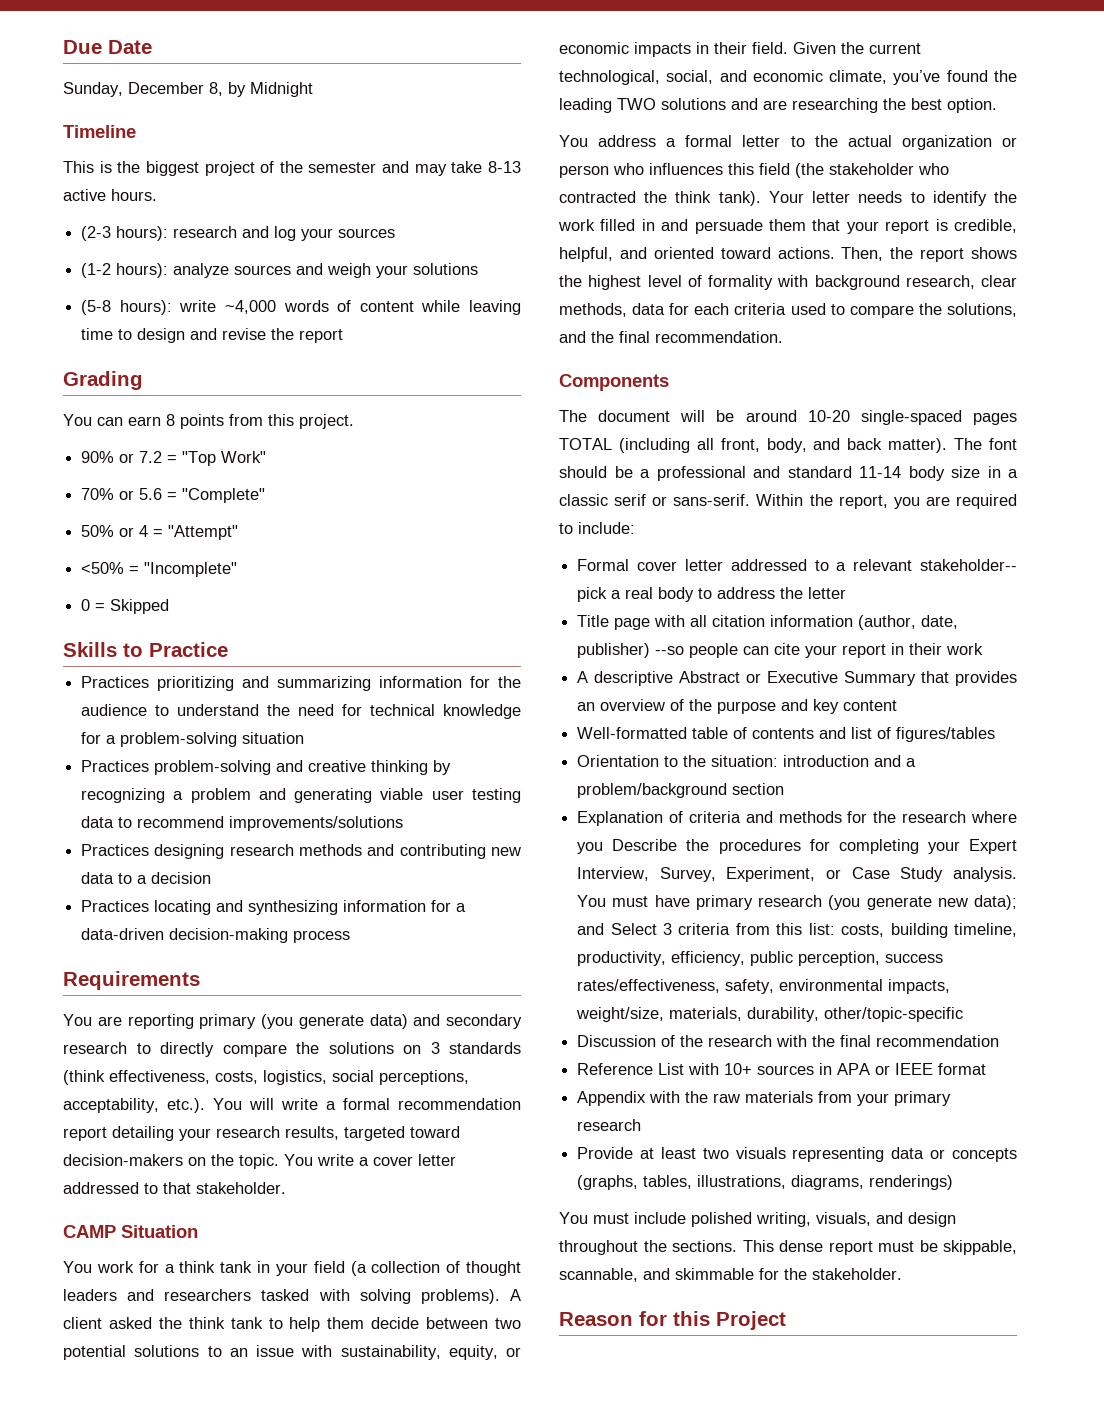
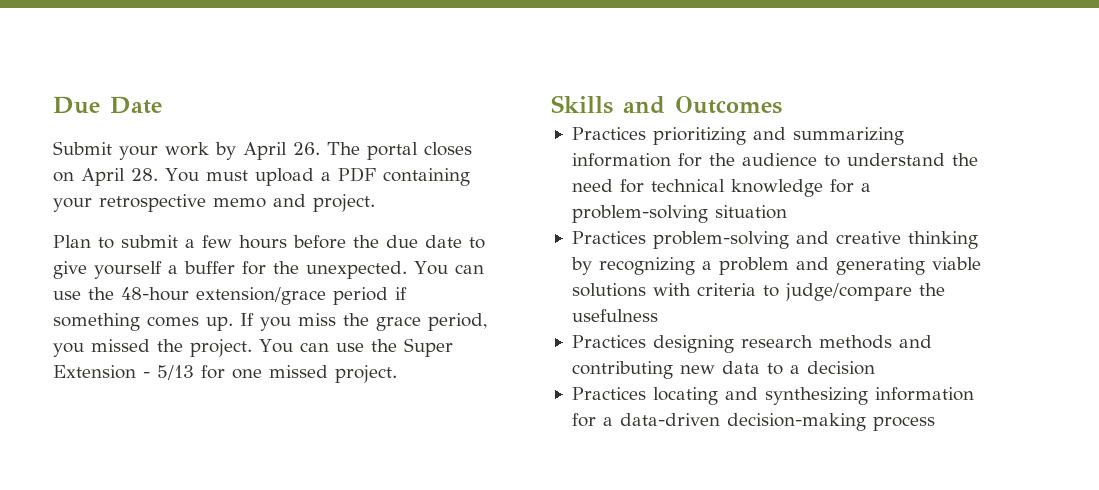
[63,82,313,97] [63,125,136,138] [63,161,521,176] [63,189,157,201] [81,226,396,241] [81,263,479,278] [81,300,521,315] [81,328,344,343] [63,371,143,390] [63,414,354,429] [81,451,267,466] [81,488,266,503] [81,525,239,540] [81,562,238,577] [81,599,170,614] Sunday, December 8, by Midnight // Timeline // This is the biggest project of the semester and may take 8-13 active hours. // (2-3 hours): research and log your sources // (1-2 hours): analyze sources and weigh your solutions // (5-8 hours): write ~4,000 words of content while leaving time to design and revise the report // Grading // You can earn 8 points from this project. // 90% or 7.2 = "Top Work" // 70% or 5.6 = "Complete" // 50% or 4 = "Attempt" // <50% = "Incomplete" // 0 = Skipped -> [53,141,472,160] [53,167,470,186] [53,194,375,212] [53,235,485,249] [53,261,484,279] [53,287,407,305] [53,313,487,331] [53,338,453,357] [53,365,397,383] Submit your work by April 26. The portal closes on April 28. You must upload a PDF containing your retrospective memo and project. // Plan to submit a few hours before the due date to give yourself a buffer for the unexpected. You can use the 48-hour extension/grace period if something comes up. If you miss the grace period, you missed the project. You can use the Super Extension - 5/13 for one missed project.
[123,642,228,657] to Practice -> [623,96,782,114] and Outcomes
[431,788,521,803] [81,816,404,831] user testing data to recommend improvements/solutions -> [571,283,945,301] [571,309,658,322] solutions with criteria to judge/compare the usefulness
[63,971,200,990] [63,1014,522,1029] [63,1042,521,1057] [63,1070,469,1085] [63,1098,521,1113] [63,1126,460,1141] [63,1154,456,1169] [63,1182,286,1194] [63,1225,198,1238] [63,1261,521,1276] [63,1289,521,1304] [63,1317,521,1332] [63,1345,521,1360] [559,42,921,57] [559,70,1017,85] [559,98,997,113] [559,135,1017,150] [559,163,949,178] [559,191,1017,206] [558,219,1017,234] [559,247,1017,262] [559,275,1017,290] [559,303,1017,318] [559,331,783,343] [559,374,669,391] [559,410,1017,425] [559,438,1018,453] [559,466,1018,481] [559,494,1017,509] [559,522,635,534] [577,559,1017,571] [577,587,847,602] [577,615,959,630] [577,643,984,658] [577,671,1017,686] [577,699,898,714] [577,727,996,742] [577,755,917,767] [577,783,785,798] [577,811,1017,826] [577,839,1017,854] [577,867,1017,882] [577,895,1017,910] [577,923,1018,938] [577,951,944,966] [577,979,951,994] [576,1007,964,1022] [577,1035,1000,1047] [577,1063,987,1075] [577,1091,952,1106] [577,1119,642,1131] [577,1147,1017,1162] [577,1175,954,1190] [559,1212,956,1227] [559,1240,1017,1255] [559,1268,902,1282] [559,1311,786,1330] // Requirements // You are reporting primary (you generate data) and secondary research to directly compare the solutions on 3 standards (think effectiveness, costs, logistics, social perceptions, acceptability, etc.). You will write a formal recommendation report detailing your research results, targeted toward decision-makers on the topic. You write a cover letter addressed to that stakeholder. // CAMP Situation // You work for a think tank in your field (a collection of thought leaders and researchers tasked with solving problems). A client asked the think tank to help them decide between two potential solutions to an issue with sustainability, equity, or economic impacts in their field. Given the current technological, social, and economic climate, you’ve found the leading TWO solutions and are researching the best option. // You address a formal letter to the actual organization or person who influences this field (the stakeholder who contracted the think tank). Your letter needs to identify the work filled in and persuade them that your report is credible, helpful, and oriented toward actions. Then, the report shows the highest level of formality with background research, clear methods, data for each criteria used to compare the solutions, and the final recommendation. // Components // The document will be around 10-20 single-spaced pages TOTAL (including all front, body, and back matter). The font should be a professional and standard 11-14 body size in a classic serif or sans-serif. Within the report, you are required to include: // Formal cover letter addressed to a relevant stakeholder-- pick a real body to address the letter // Title page with all citation information (author, date, publisher) --so people can cite your report in their work // A descriptive Abstract or Executive Summary that provides an overview of the purpose and key content // Well-formatted table of contents and list of figures/tables // Orientation to the situation: introduction and a problem/background section // Explanation of criteria and methods for the research where you Describe the procedures for completing your Expert Interview, Survey, Experiment, or Case Study analysis. You must have primary research (you generate new data); and Select 3 criteria from this list: costs, building timeline, productivity, efficiency, public perception, success rates/effectiveness, safety, environmental impacts, weight/size, materials, durability, other/topic-specific // Discussion of the research with the final recommendation // Reference List with 10+ sources in APA or IEEE format // Appendix with the raw materials from your primary research // Provide at least two visuals representing data or concepts (graphs, tables, illustrations, diagrams, renderings) // You must include polished writing, visuals, and design throughout the sections. This dense report must be skippable, scannable, and skimmable for the stakeholder. // Reason for this Project -> (935, 423) none

